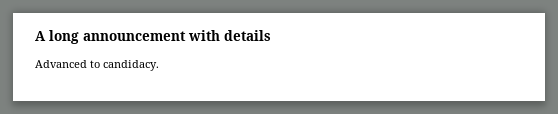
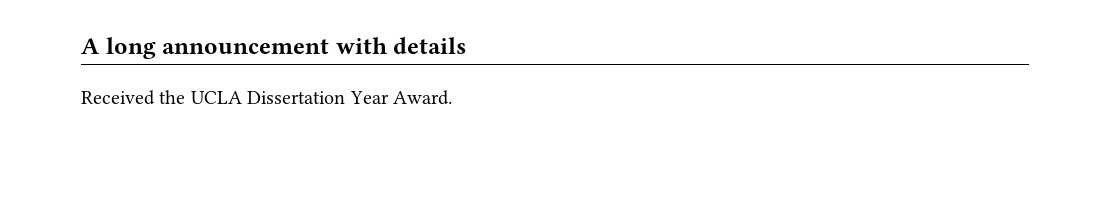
[35,60,159,71] Advanced to candidacy. -> [81,90,452,105] Received the UCLA Dissertation Year Award.

